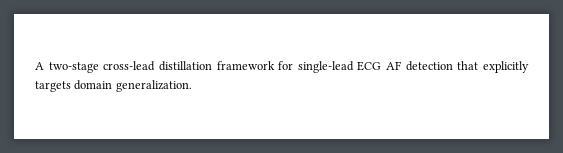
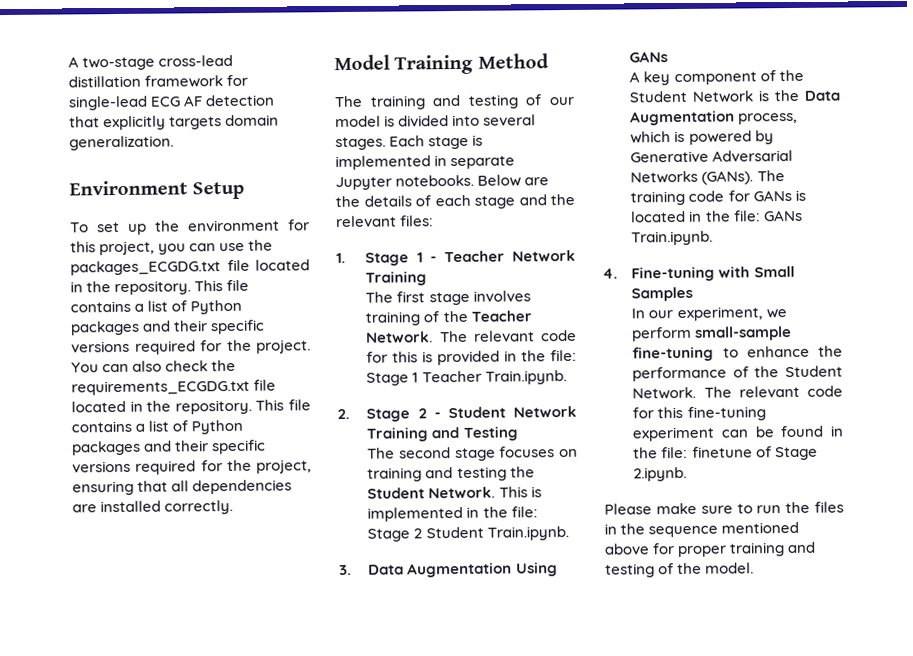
(192, 86) none -> [69,180,245,200] [70,219,310,235] [70,239,274,256] [70,259,310,276] [70,279,250,296] [70,299,243,315] [70,319,266,336] [71,339,311,355] [71,359,237,373] [71,379,277,396] [71,399,311,415] [71,419,244,435] [71,439,267,456] [72,459,312,475] [72,479,293,496] [72,499,234,515] [334,53,549,75] [334,94,575,110] [335,114,537,128] [335,134,484,151] [335,155,516,171] [335,174,550,191] [335,193,575,209] [335,215,435,228] [336,249,576,266] [365,271,428,286] [365,290,531,306] [365,310,532,326] [366,329,577,343] [366,349,577,366] [366,370,567,386] [337,405,577,422] [366,426,519,442] [367,446,578,462] [367,466,535,482] [367,486,542,499] [367,506,538,522] [367,526,569,542] [339,562,558,578] [629,51,669,63] [629,69,804,86] [629,89,840,103] [630,110,799,126] [630,130,774,145] [630,149,794,163] [630,170,785,185] [630,189,806,206] [630,209,803,223] [631,230,714,246] [602,265,795,282] [631,286,694,302] [631,306,787,322] [632,326,793,342] [632,345,843,362] [632,365,843,382] [632,385,843,400] [632,406,766,421] [632,425,843,442] [633,446,818,461] [633,466,688,482] [604,501,844,515] [604,521,800,538] [604,541,817,558] [605,562,755,578] // Environment Setup // To set up the environment for this project, you can use the packages_ECGDG.txt file located in the repository. This file contains a list of Python packages and their specific versions required for the project. You can also check the requirements_ECGDG.txt file located in the repository. This file contains a list of Python packages and their specific versions required for the project, ensuring that all dependencies are installed correctly. // Model Training Method // The training and testing of our model is divided into several stages. Each stage is implemented in separate Jupyter notebooks. Below are the details of each stage and the relevant files: // 1. Stage 1 - Teacher Network Training // The first stage involves training of the Teacher Network. The relevant code for this is provided in the file: Stage 1 Teacher Train.ipynb. // 2. Stage 2 - Student Network Training and Testing // The second stage focuses on training and testing the Student Network. This is implemented in the file: Stage 2 Student Train.ipynb. // 3. Data Augmentation Using GANs // A key component of the Student Network is the Data Augmentation process, which is powered by Generative Adversarial Networks (GANs). The training code for GANs is located in the file: GANs Train.ipynb. // 4. Fine-tuning with Small Samples // In our experiment, we perform small-sample fine-tuning to enhance the performance of the Student Network. The relevant code for this fine-tuning experiment can be found in the file: finetune of Stage 2.ipynb. // Please make sure to run the files in the sequence mentioned above for proper training and testing of the model.

